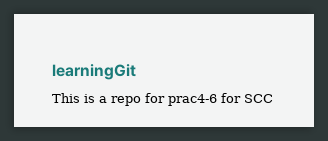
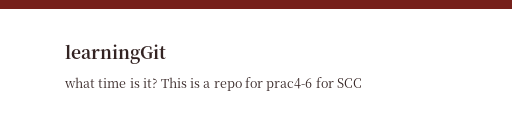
(136, 72) none -> [64,77,158,88] what time is it?

